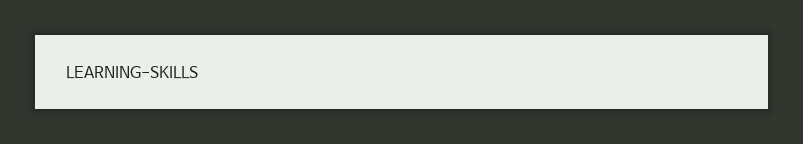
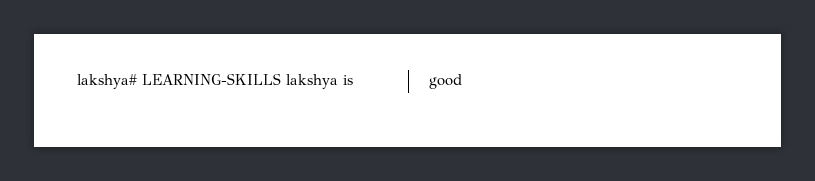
[66,66,198,79] LEARNING-SKILLS -> [77,73,462,89] lakshya# LEARNING-SKILLS lakshya is good

